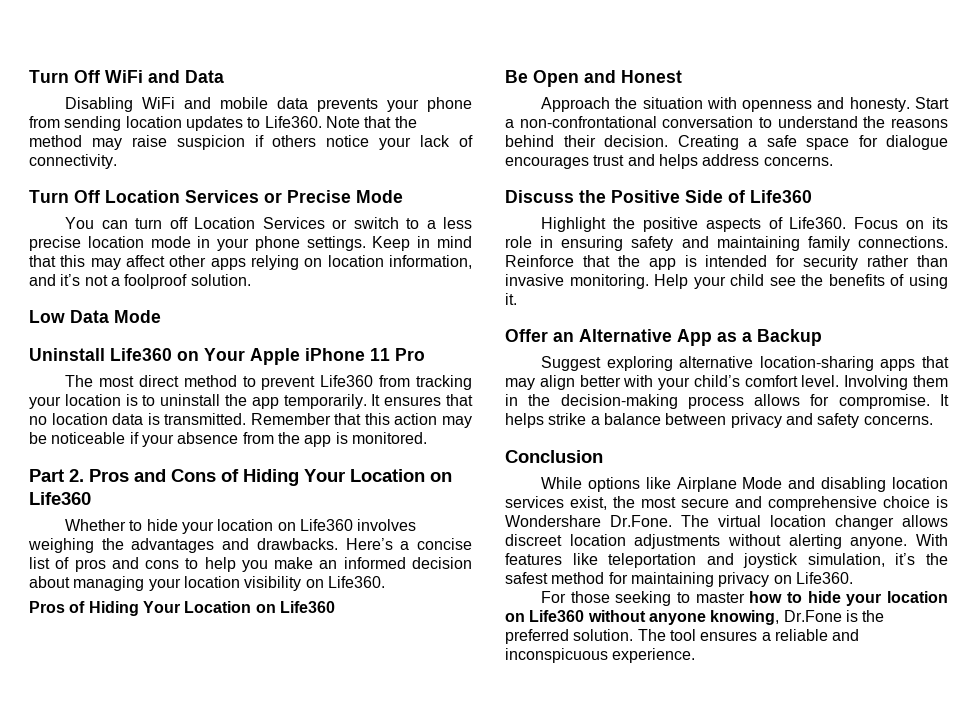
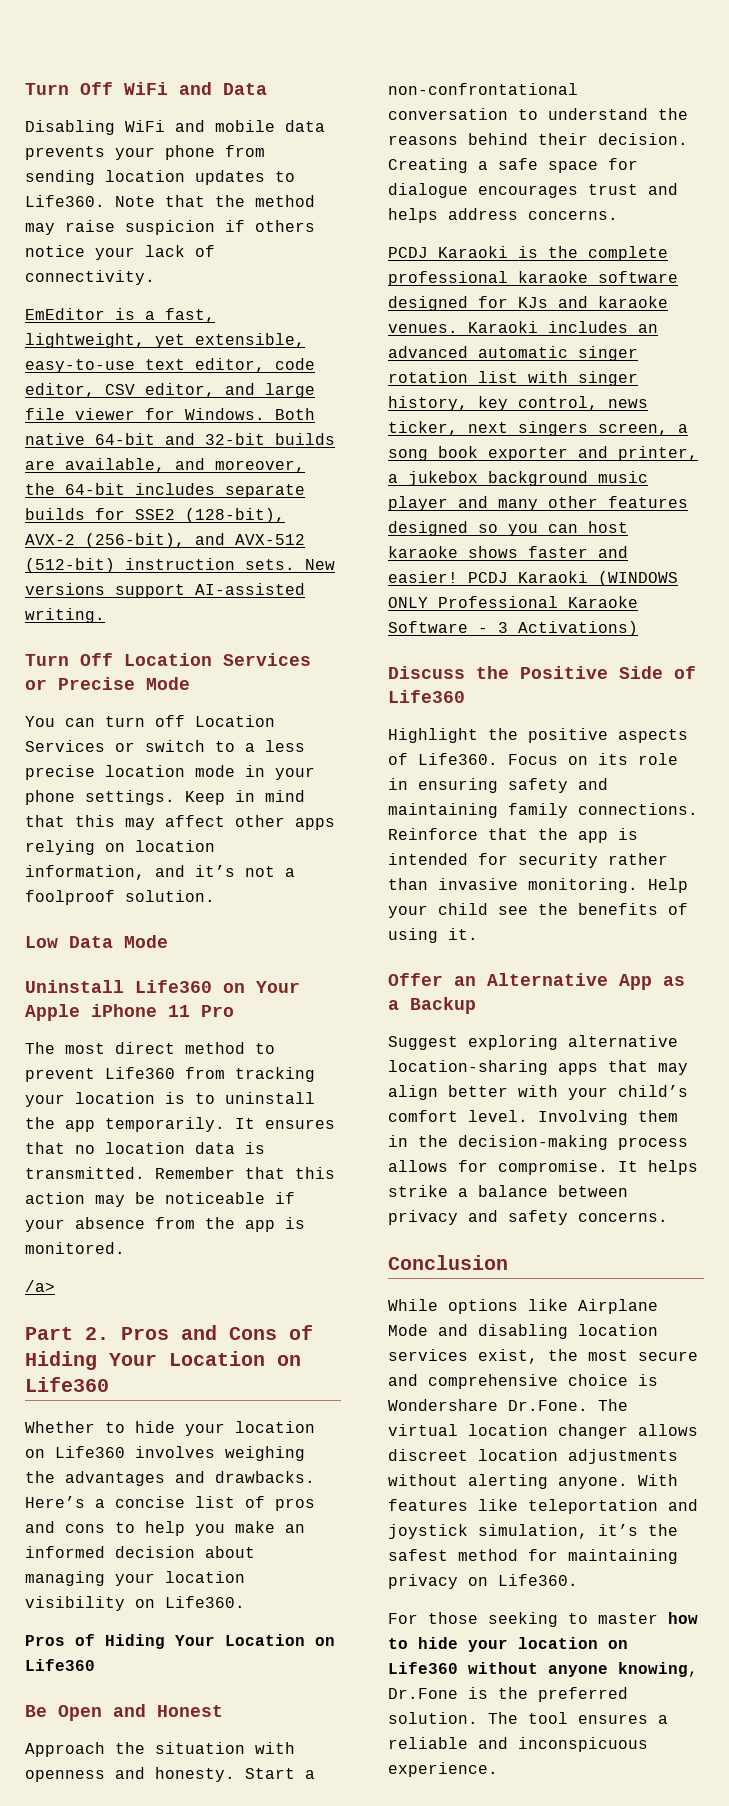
(117, 161) none -> [25,308,215,323] [25,333,305,348] [25,358,315,373] [25,383,315,398] [25,408,315,420] [25,433,335,445] [25,458,305,473] [25,483,305,498] [25,508,285,523] [25,533,305,548] [25,558,335,573] [25,583,305,598] [25,608,105,623] // EmEditor is a fast, lightweight, yet extensible, easy-to-use text editor, code editor, CSV editor, and large file viewer for Windows. Both native 64-bit and 32-bit builds are available, and moreover, the 64-bit includes separate builds for SSE2 (128-bit), AVX-2 (256-bit), and AVX-512 (512-bit) instruction sets. New versions support AI-assisted writing.
(427, 438) none -> [25,1280,55,1292] // /a>
(833, 161) none -> [388,246,668,261] [388,271,678,286] [388,296,668,311] [388,321,658,333] [388,346,638,361] [388,371,638,386] [388,396,648,411] [388,421,688,436] [388,446,698,461] [388,471,648,486] [388,496,688,511] [388,521,628,536] [388,546,628,558] [388,571,678,586] [388,596,638,608] [388,621,638,636] // PCDJ Karaoki is the complete professional karaoke software designed for KJs and karaoke venues. Karaoki includes an advanced automatic singer rotation list with singer history, key control, news ticker, next singers screen, a song book exporter and printer, a jukebox background music player and many other features designed so you can host karaoke shows faster and easier! PCDJ Karaoki (WINDOWS ONLY Professional Karaoke Software - 3 Activations)

